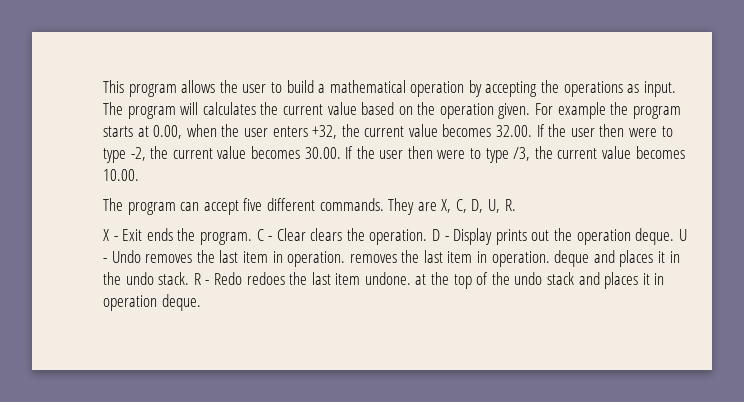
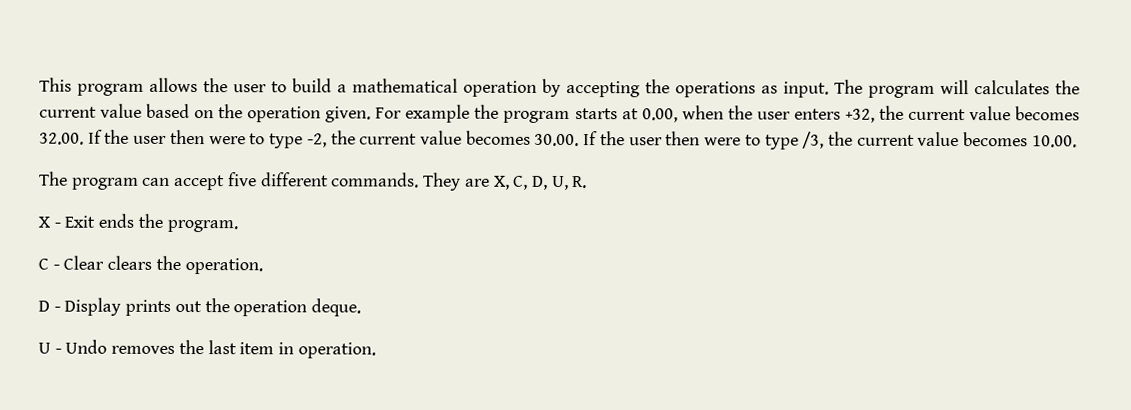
(252, 238) none -> (238, 226) //
(428, 237) none -> (263, 266) //
(675, 236) none -> (362, 307) //
[349,250,680,267] [103,272,665,289] [103,294,201,311] removes the last item in operation. deque and places it in the undo stack. R - Redo redoes the last item undone. at the top of the undo stack and places it in operation deque. -> (376, 350) none

